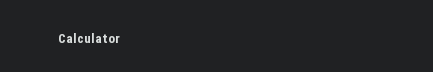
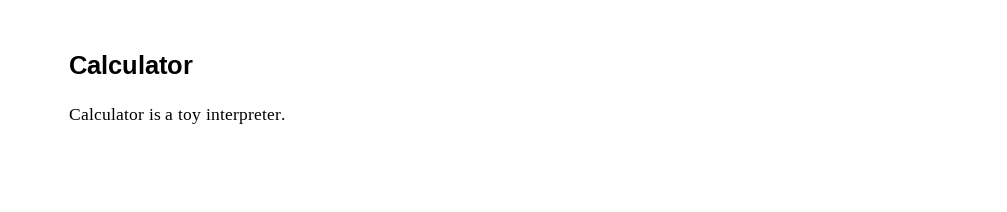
[58,33,120,43] Calculator -> [69,55,193,74] [69,108,285,124] Calculator // Calculator is a toy interpreter.

